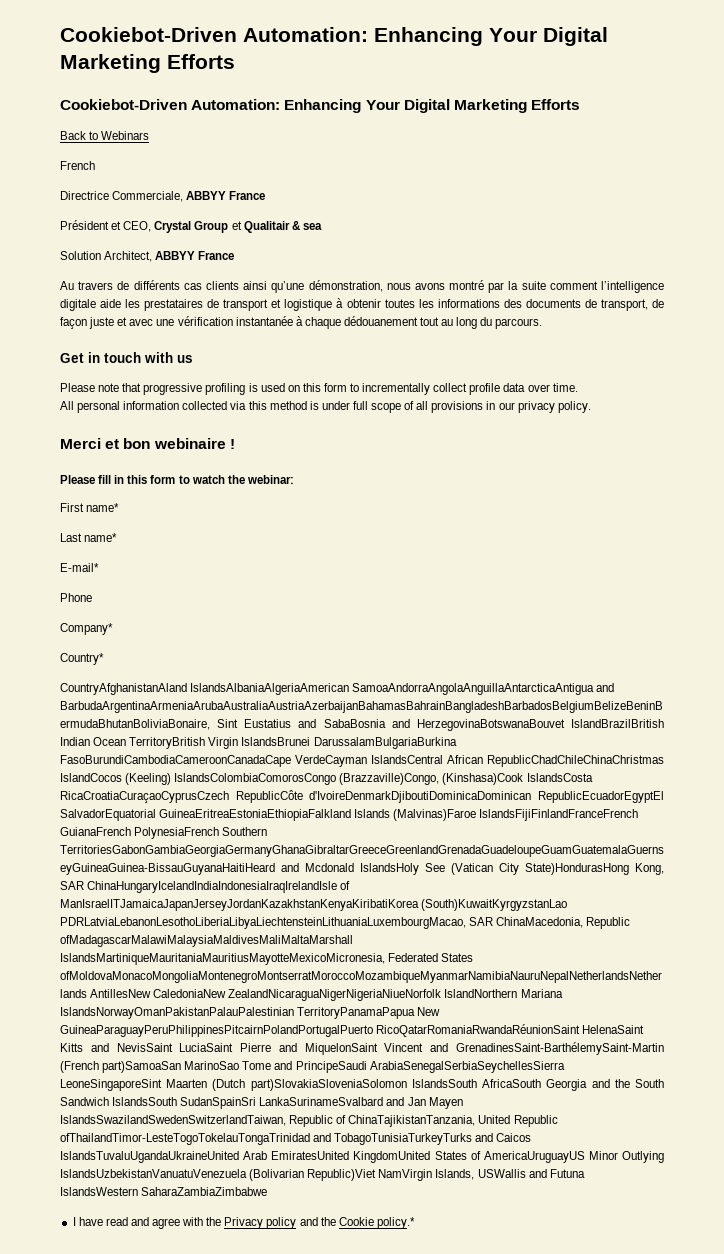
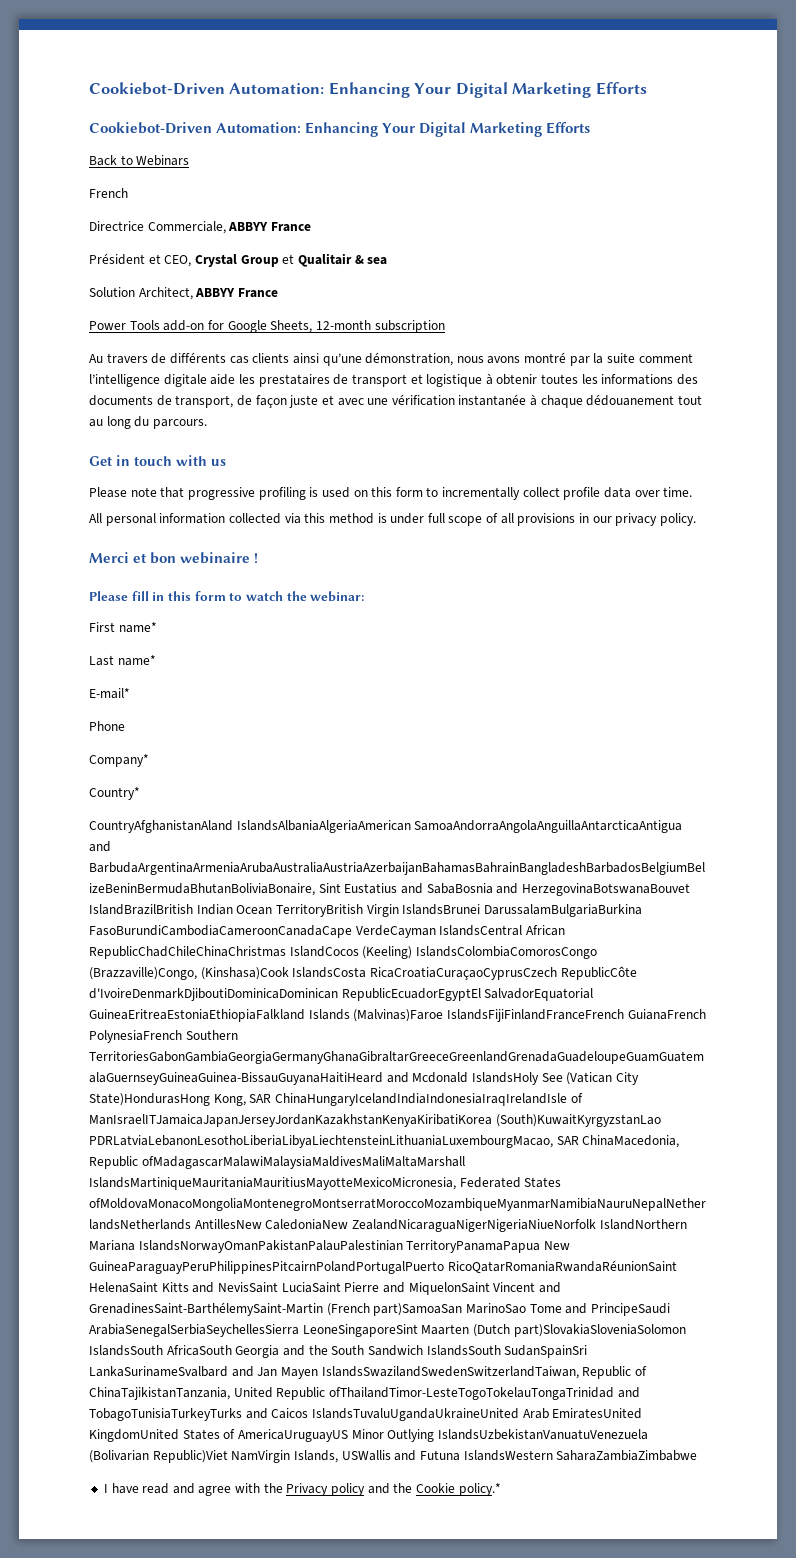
(235, 255) none -> [89,320,445,333] // Power Tools add-on for Google Sheets, 12-month subscription

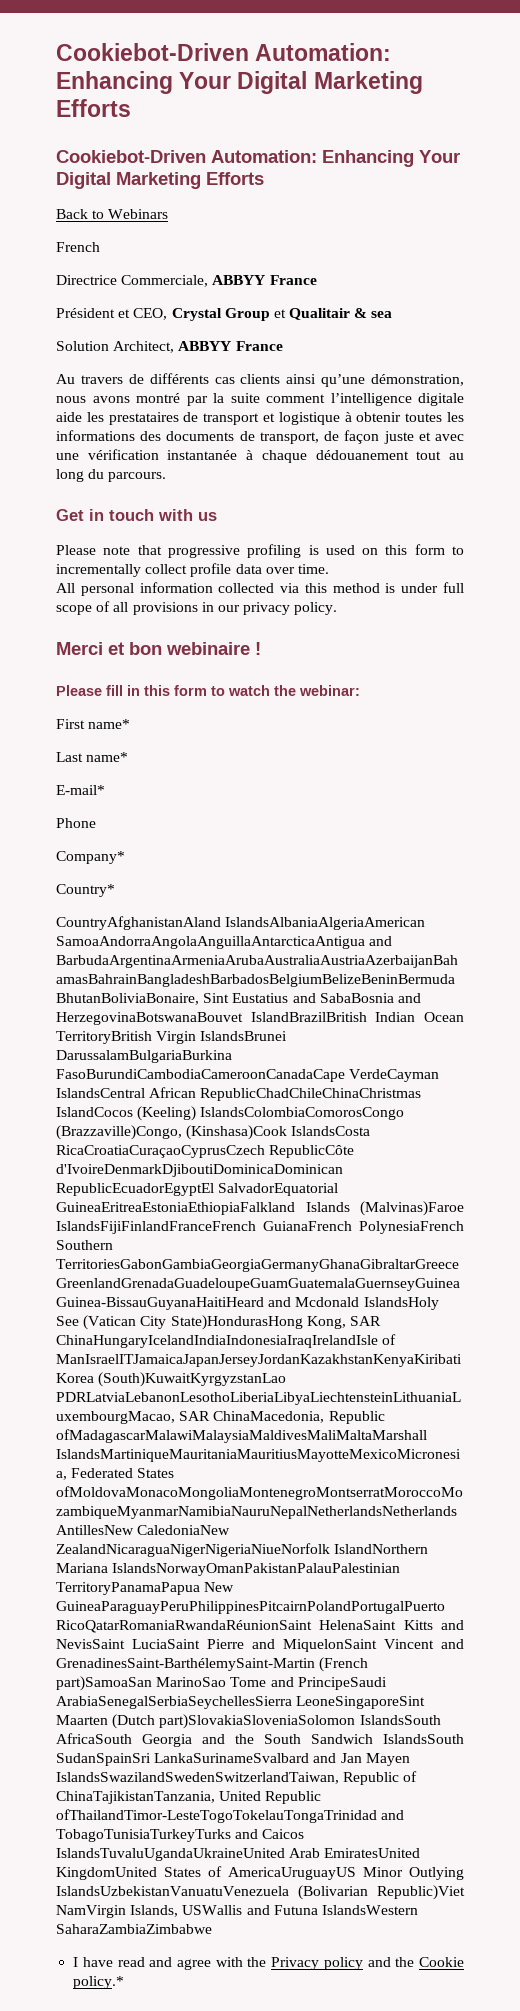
[89,320,445,333] // Power Tools add-on for Google Sheets, 12-month subscription -> (283, 346) none

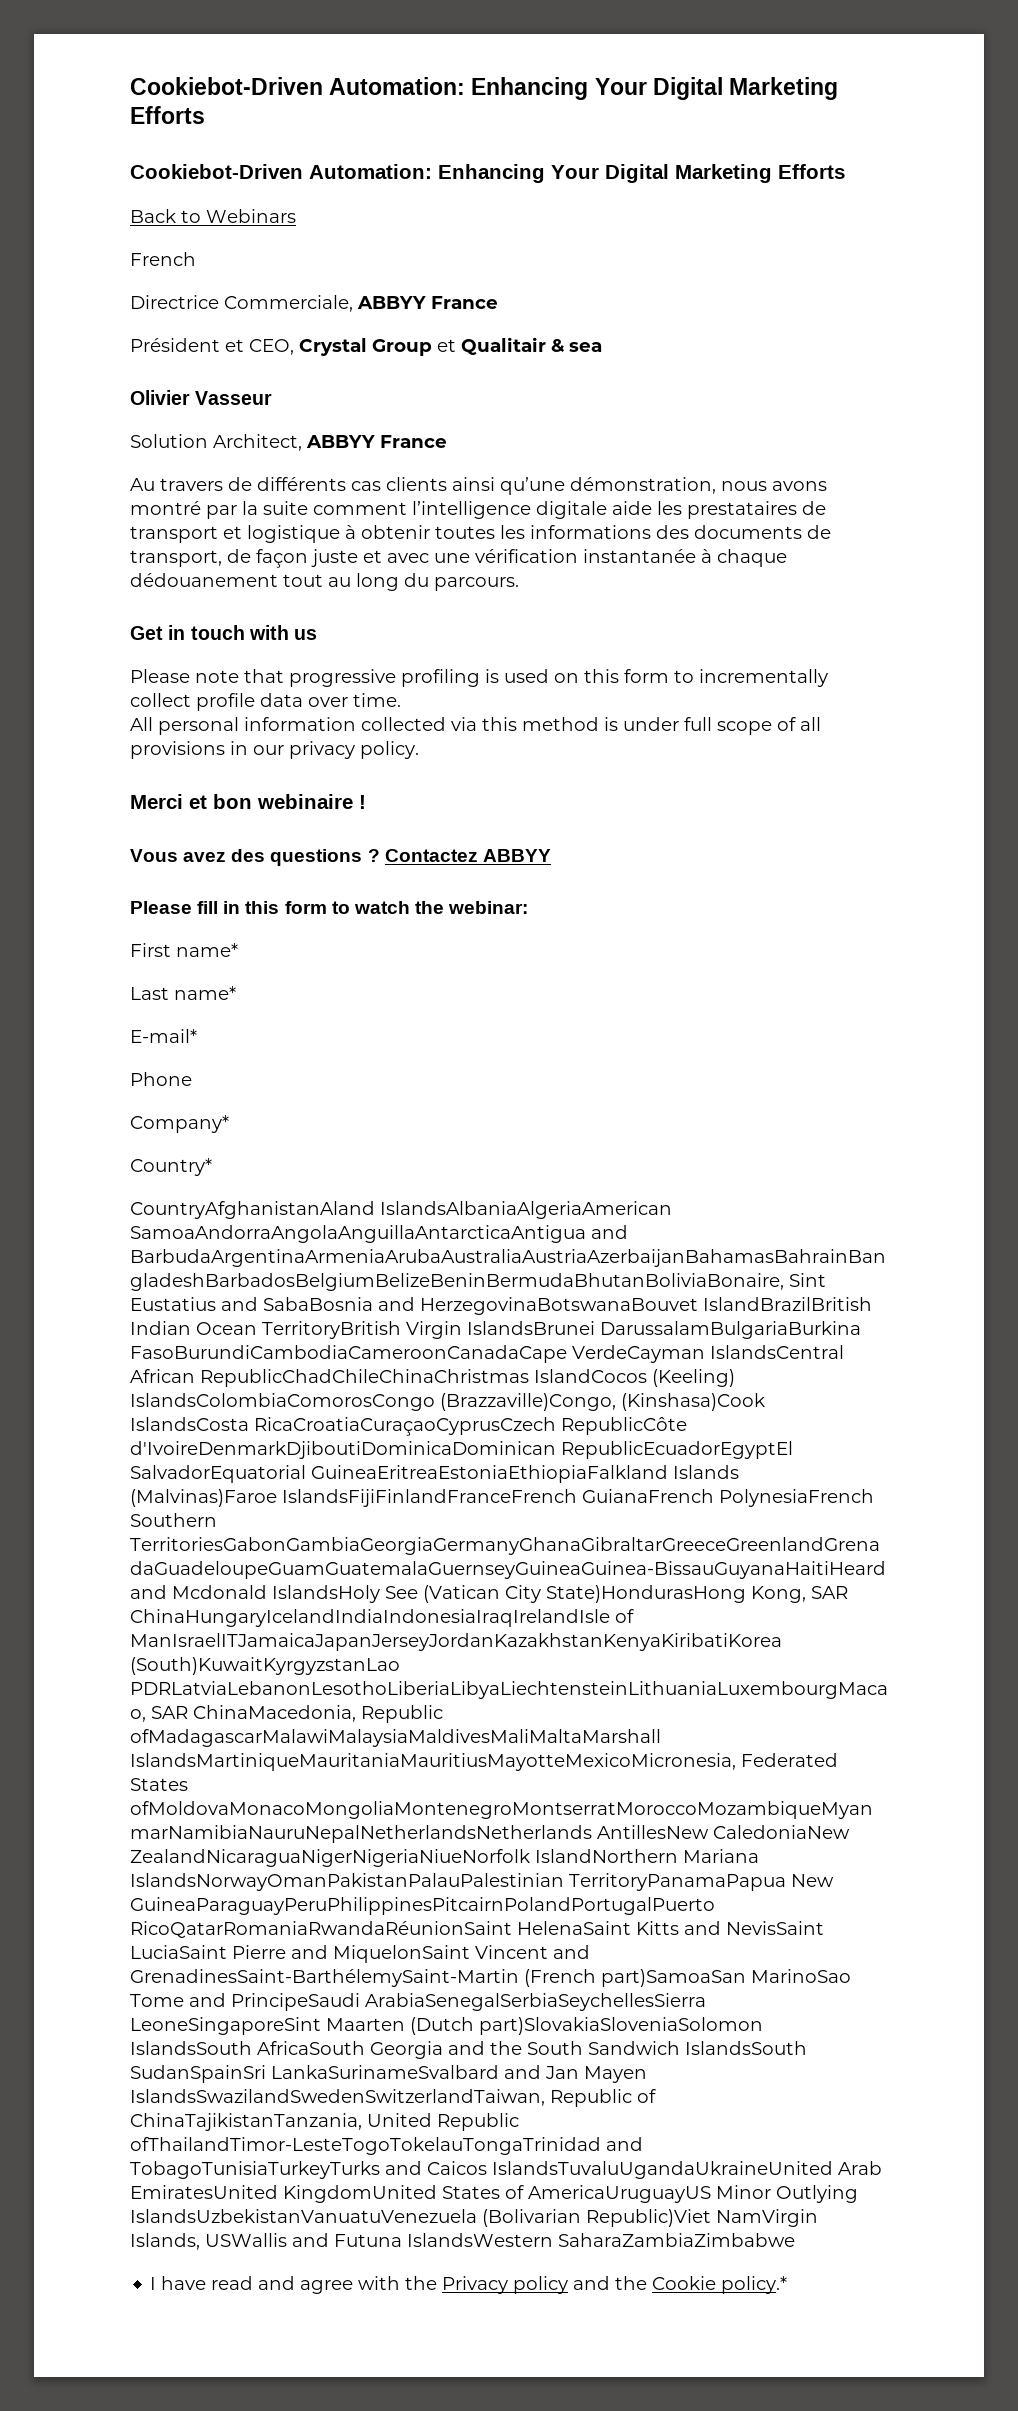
(393, 314) none -> [130,390,273,405] // Olivier Vasseur
(261, 648) none -> [130,849,551,866] // Vous avez des questions ? Contactez ABBYY

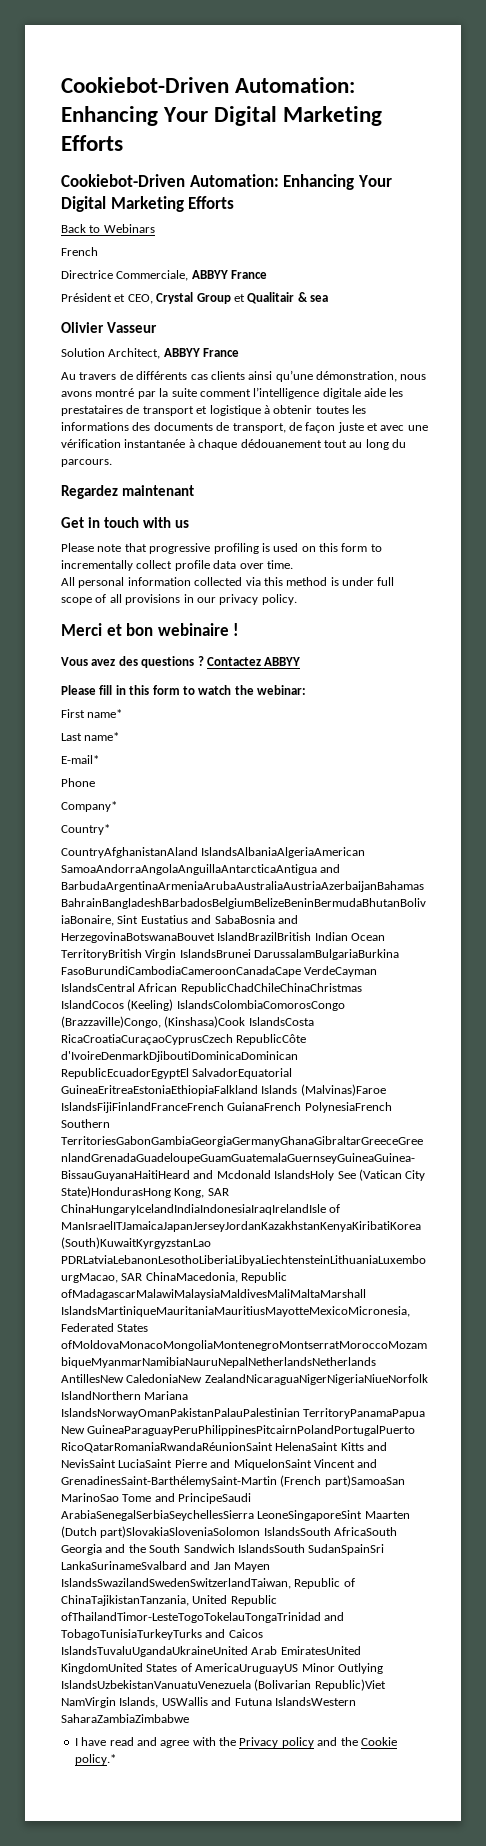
(519, 584) none -> [61,485,194,499] // Regardez maintenant

